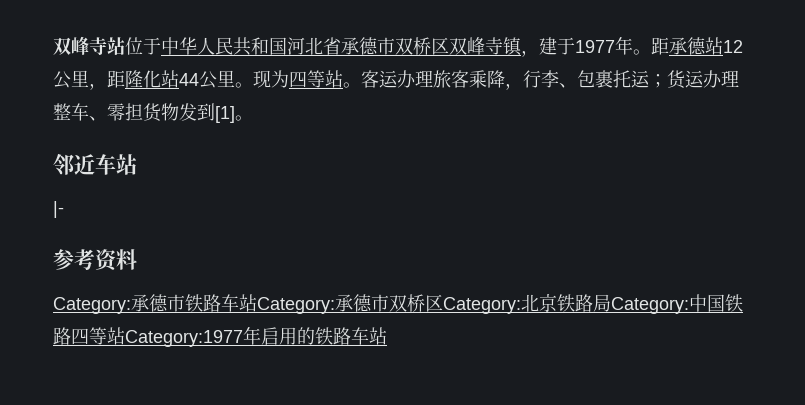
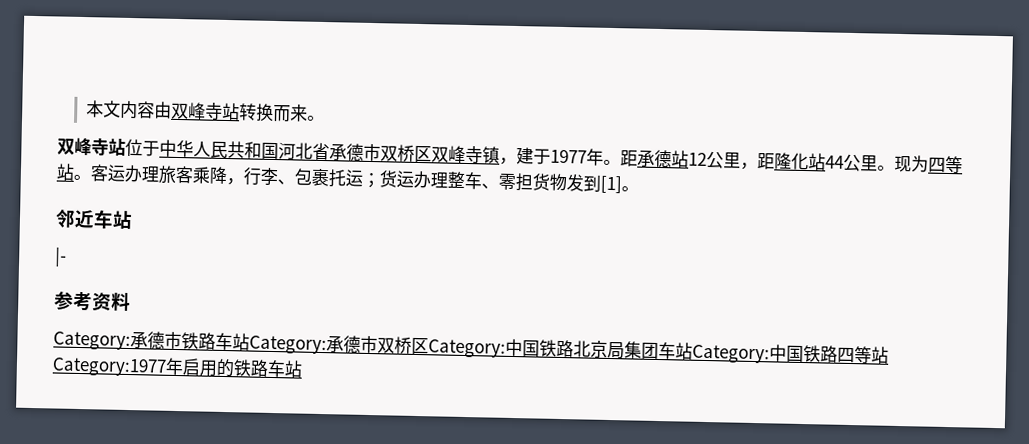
(53, 46) none -> [86,100,326,123] 本文内容由双峰寺站转换而来。 //
[521,294,611,312] 北京铁路局 -> [505,338,693,360] 中国铁路北京局集团车站

